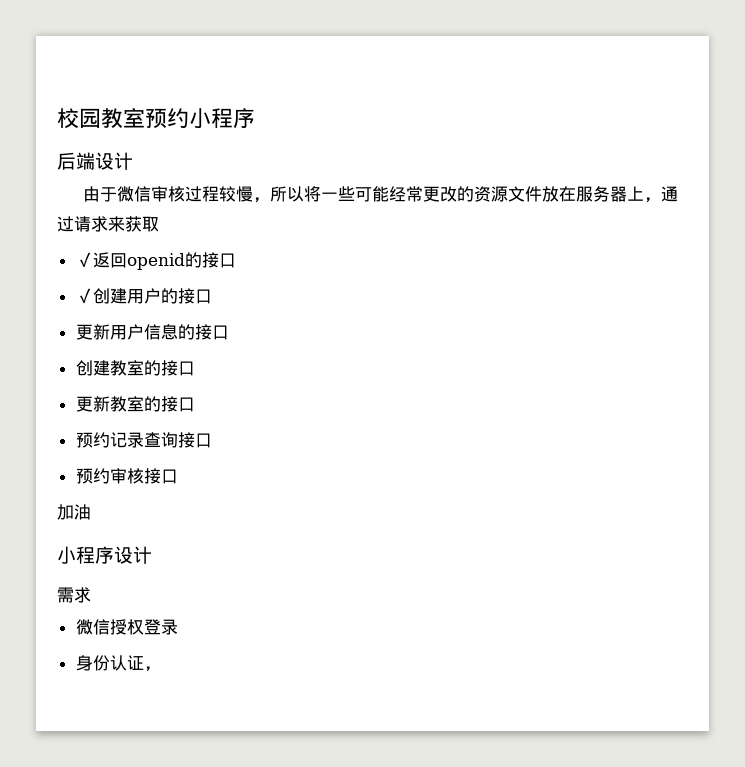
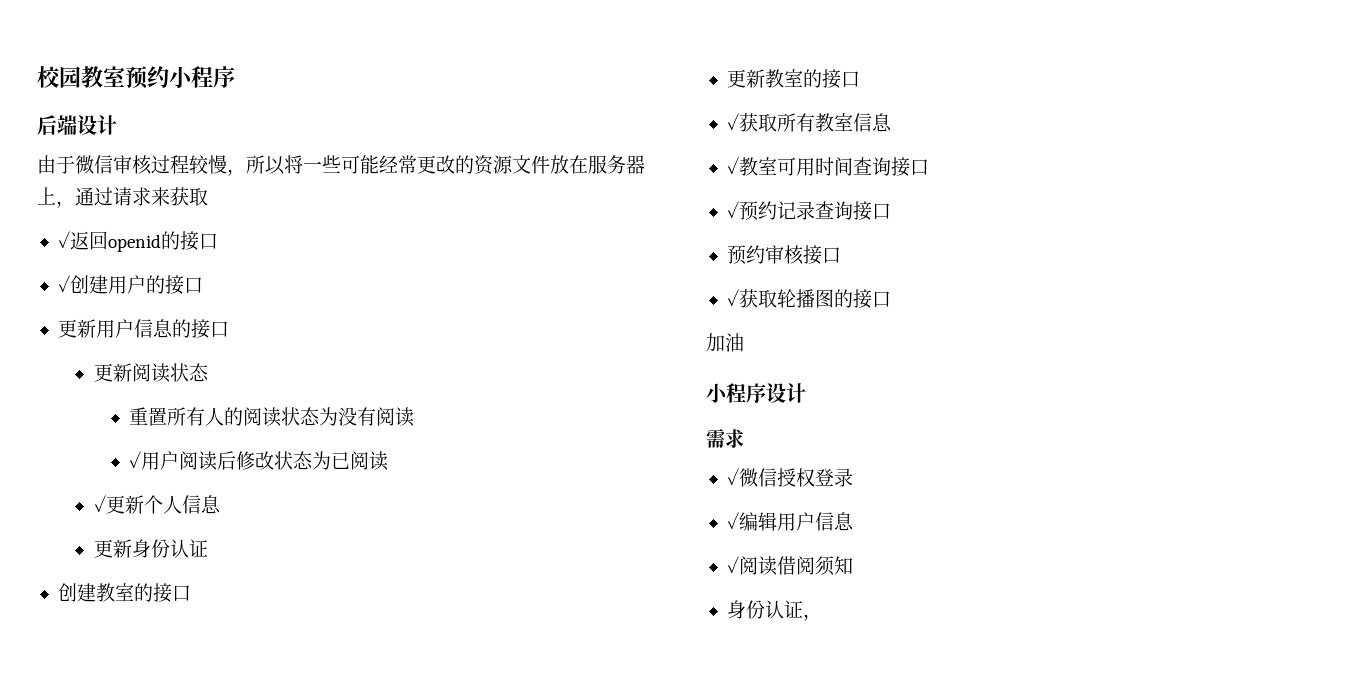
(229, 332) none -> [93,363,209,383] [129,407,415,427] [129,451,389,471] [93,495,221,514] [93,539,208,558] // 更新阅读状态 // 重置所有人的阅读状态为没有阅读 // ✓用户阅读后修改状态为已阅读 // ✓更新个人信息 // 更新身份认证
(195, 404) none -> [726,113,892,132] [726,157,929,177] [726,201,739,218] ✓获取所有教室信息 // ✓教室可用时间查询接口 // ✓
(178, 476) none -> [726,289,891,309] // ✓获取轮播图的接口
(91, 595) none -> [726,468,739,485] ✓
(178, 627) none -> [726,512,854,531] [726,556,853,576] // ✓编辑用户信息 // ✓阅读借阅须知

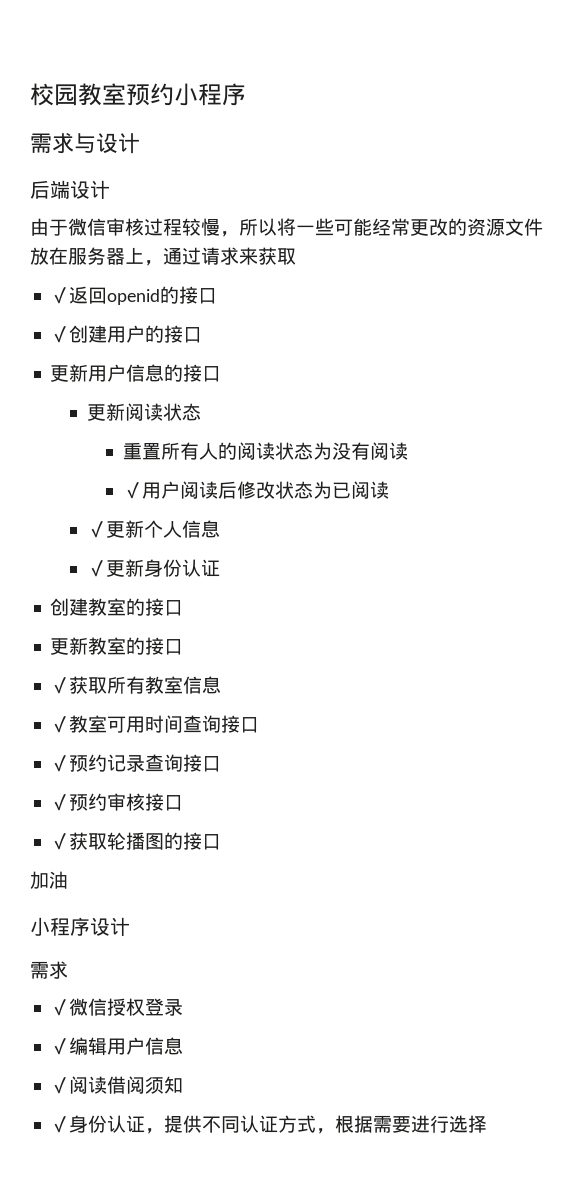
(235, 77) none -> [30,133,140,154] // 需求与设计
(221, 504) none -> [86,560,106,577] ✓
(891, 211) none -> [50,794,70,811] ✓
(853, 565) none -> [50,1116,70,1133] ✓
(822, 617) none -> [164,1115,488,1134] 提供不同认证方式，根据需要进行选择

